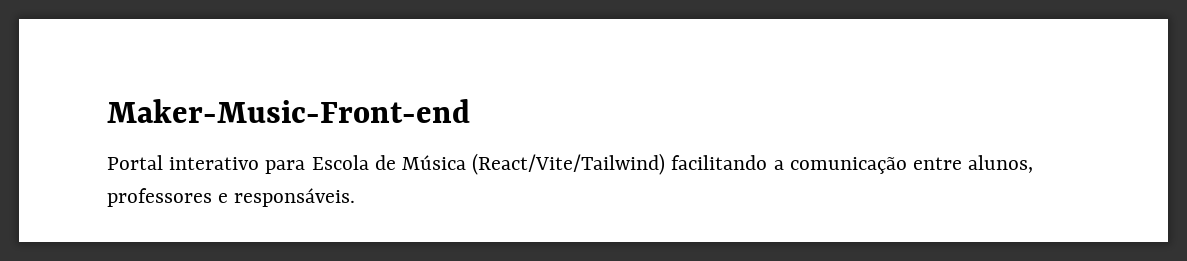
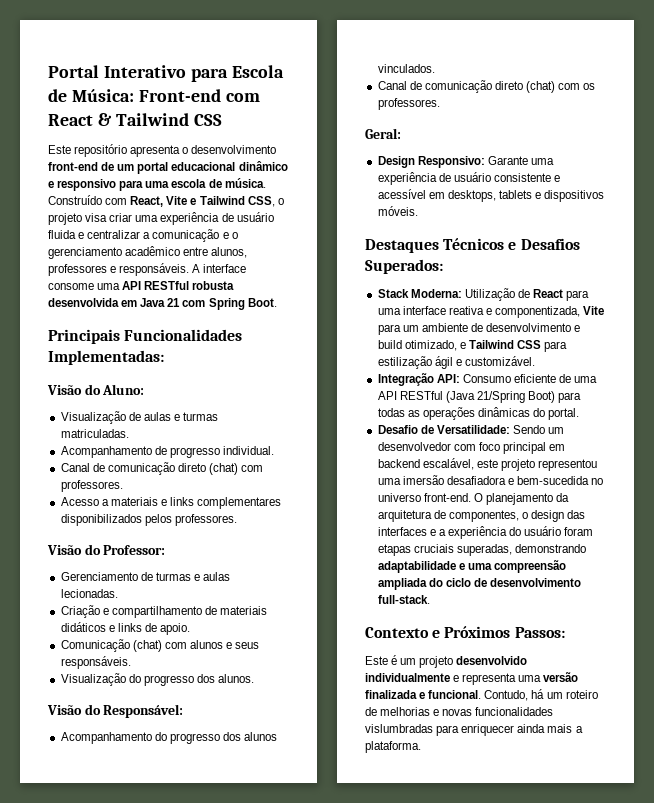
[107,99,470,123] [107,153,907,175] Maker-Music-Front-end // Portal interativo para Escola de Música (React/Vite/Tailwind) facilitando a comunicação -> [48,65,284,82] [48,89,260,102] [48,113,222,126] [48,144,277,157] [48,161,288,174] [48,178,266,191] [48,195,284,207] [48,212,274,225] [48,229,238,242] [48,246,181,259] Portal Interativo para Escola de Música: Front-end com React & Tailwind CSS // Este repositório apresenta o desenvolvimento front-end de um portal educacional dinâmico e responsivo para uma escola de música. Construído com React, Vite e Tailwind CSS, o projeto visa criar uma experiência de usuário fluida e centralizar a comunicação e o gerenciamento acadêmico
(356, 197) none -> [192,264,247,273] [48,281,235,290] [48,298,277,310] [48,329,243,344] [48,350,164,365] [47,384,145,395] [60,411,219,424] [60,429,129,438] [60,446,274,458] [60,462,264,475] [60,480,123,492] [60,497,282,509] [60,514,237,526] [47,544,166,555] [60,572,231,581] [60,589,118,598] [60,605,268,618] [60,622,191,635] [60,639,260,652] [60,656,131,669] [60,673,255,686] [47,704,184,718] [60,732,278,744] [377,64,435,73] [377,80,596,93] [377,98,440,110] [365,128,401,139] [377,156,554,168] [377,172,561,185] [377,189,605,202] [377,206,418,216] [365,238,580,253] [365,259,443,274] [377,288,590,301] [377,306,605,318] [377,323,581,335] [377,340,568,352] [377,356,535,369] [377,373,598,386] [377,391,582,403] [377,407,580,420] [377,425,565,434] [377,442,566,454] [377,458,598,471] [377,475,604,485] [377,493,570,505] [377,510,586,522] [377,526,594,539] [377,544,586,556] [377,560,566,573] [377,578,582,590] [377,595,430,604] [365,626,565,638] [365,655,528,668] [365,672,579,685] [365,689,598,701] [365,707,554,716] [365,724,583,736] [365,741,421,753] A interface consome uma API RESTful robusta desenvolvida em Java 21 com Spring Boot. // Principais Funcionalidades Implementadas: // Visão do Aluno: // Visualização de aulas e turmas matriculadas. // Acompanhamento de progresso individual. // Canal de comunicação direto (chat) com professores. // Acesso a materiais e links complementares disponibilizados pelos professores. // Visão do Professor: // Gerenciamento de turmas e aulas lecionadas. // Criação e compartilhamento de materiais didáticos e links de apoio. // Comunicação (chat) com alunos e seus responsáveis. // Visualização do progresso dos alunos. // Visão do Responsável: // Acompanhamento do progresso dos alunos vinculados. // Canal de comunicação direto (chat) com os professores. // Geral: // Design Responsivo: Garante uma experiência de usuário consistente e acessível em desktops, tablets e dispositivos móveis. // Destaques Técnicos e Desafios Superados: // Stack Moderna: Utilização de React para uma interface reativa e componentizada, Vite para um ambiente de desenvolvimento e build otimizado, e Tailwind CSS para estilização ágil e customizável. // Integração API: Consumo eficiente de uma API RESTful (Java 21/Spring Boot) para todas as operações dinâmicas do portal. // Desafio de Versatilidade: Sendo um desenvolvedor com foco principal em backend escalável, este projeto representou uma imersão desafiadora e bem-sucedida no universo front-end. O planejamento da arquitetura de componentes, o design das interfaces e a experiência do usuário foram etapas cruciais superadas, demonstrando adaptabilidade e uma compreensão ampliada do ciclo de desenvolvimento full-stack. // Contexto e Próximos Passos: // Este é um projeto desenvolvido individualmente e representa uma versão finalizada e funcional. Contudo, há um roteiro de melhorias e novas funcionalidades vislumbradas para enriquecer ainda mais a plataforma.

